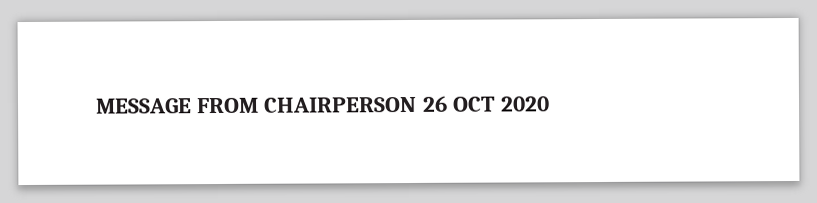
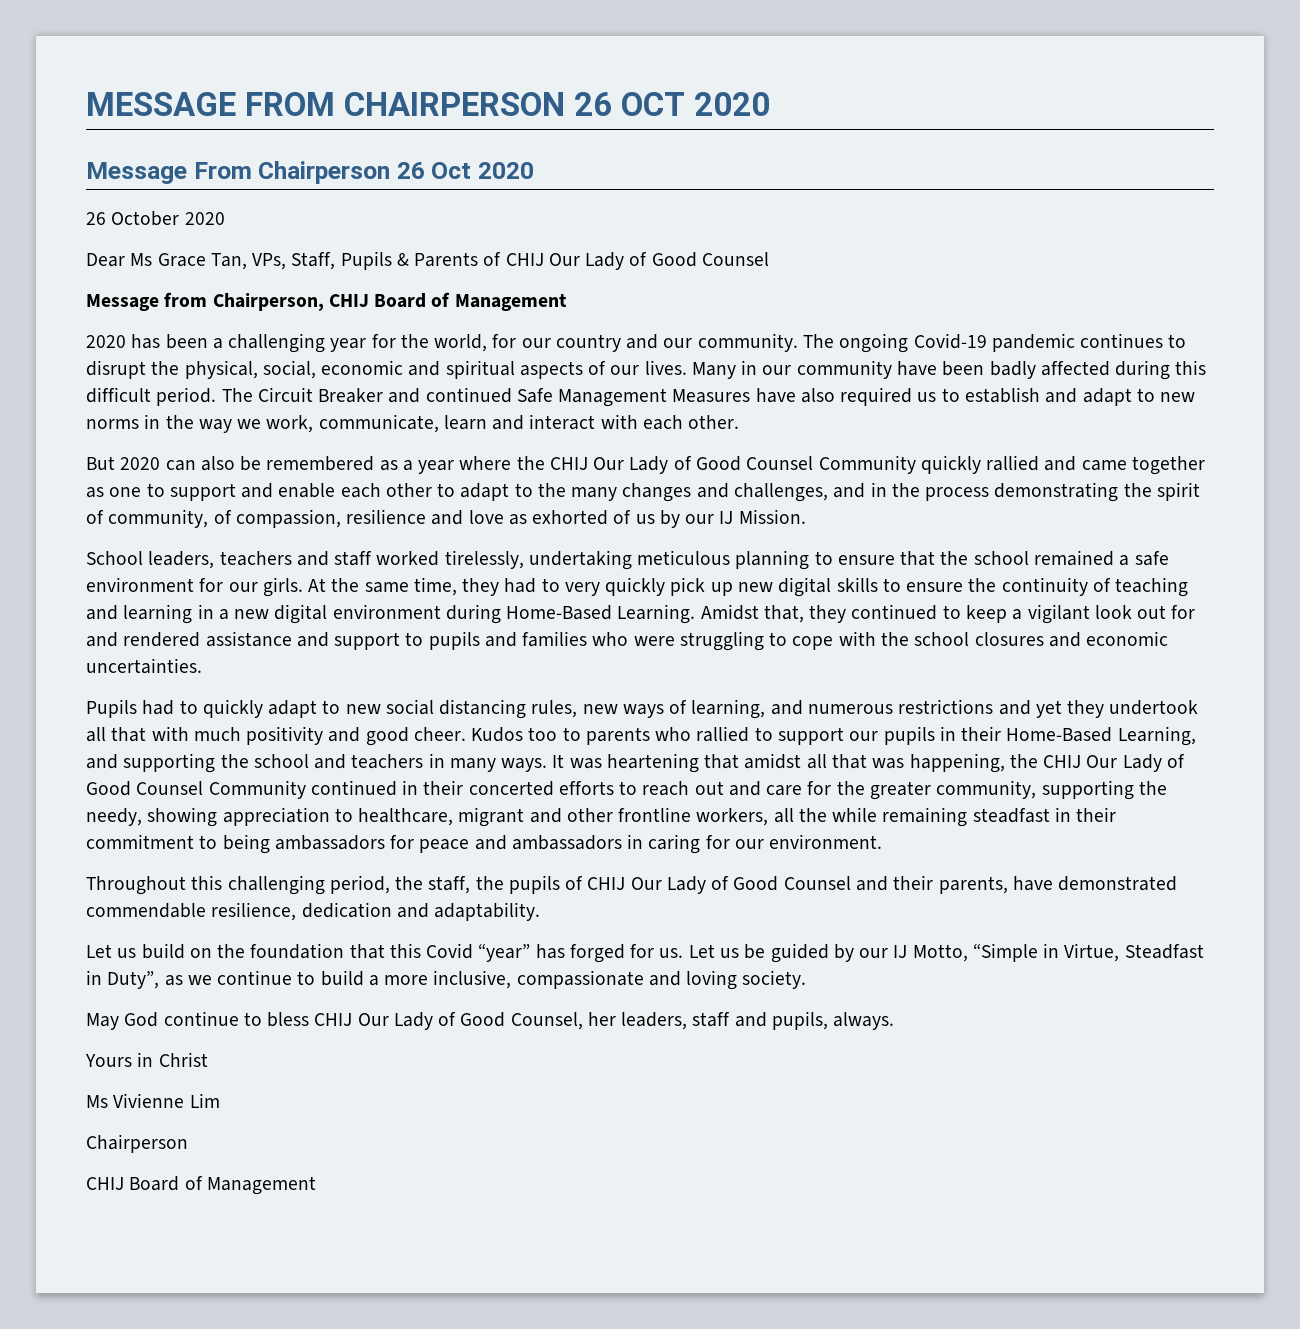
(551, 104) none -> [86,161,535,184] [86,211,225,226] [86,251,769,270] [86,292,567,311] [86,333,1187,353] [86,360,1207,380] [86,387,1196,407] [86,414,740,433] [86,455,1205,475] [86,482,1200,502] [86,509,806,528] [86,550,1169,570] [86,577,1189,597] [86,604,1196,624] [86,631,1169,651] [86,658,202,674] [86,699,1199,719] [86,726,1196,746] [86,753,1185,773] [86,780,1167,800] [86,807,1117,827] [86,834,883,854] [86,875,1178,895] [86,902,541,921] [86,943,1204,963] [86,970,807,990] [86,1011,895,1030] [85,1052,208,1067] [86,1093,220,1108] [86,1134,188,1153] [86,1176,316,1195] // Message From Chairperson 26 Oct 2020 // 26 October 2020 // Dear Ms Grace Tan, VPs, Staff, Pupils & Parents of CHIJ Our Lady of Good Counsel // Message from Chairperson, CHIJ Board of Management // 2020 has been a challenging year for the world, for our country and our community. The ongoing Covid-19 pandemic continues to disrupt the physical, social, economic and spiritual aspects of our lives. Many in our community have been badly affected during this difficult period. The Circuit Breaker and continued Safe Management Measures have also required us to establish and adapt to new norms in the way we work, communicate, learn and interact with each other. // But 2020 can also be remembered as a year where the CHIJ Our Lady of Good Counsel Community quickly rallied and came together as one to support and enable each other to adapt to the many changes and challenges, and in the process demonstrating the spirit of community, of compassion, resilience and love as exhorted of us by our IJ Mission. // School leaders, teachers and staff worked tirelessly, undertaking meticulous planning to ensure that the school remained a safe environment for our girls. At the same time, they had to very quickly pick up new digital skills to ensure the continuity of teaching and learning in a new digital environment during Home-Based Learning. Amidst that, they continued to keep a vigilant look out for and rendered assistance and support to pupils and families who were struggling to cope with the school closures and economic uncertainties. // Pupils had to quickly adapt to new social distancing rules, new ways of learning, and numerous restrictions and yet they undertook all that with much positivity and good cheer. Kudos too to parents who rallied to support our pupils in their Home-Based Learning, and supporting the school and teachers in many ways. It was heartening that amidst all that was happening, the CHIJ Our Lady of Good Counsel Community continued in their concerted efforts to reach out and care for the greater community, supporting the needy, showing appreciation to healthcare, migrant and other frontline workers, all the while remaining steadfast in their commitment to being ambassadors for peace and ambassadors in caring for our environment. // Throughout this challenging period, the staff, the pupils of CHIJ Our Lady of Good Counsel and their parents, have demonstrated commendable resilience, dedication and adaptability. // Let us build on the foundation that this Covid “year” has forged for us. Let us be guided by our IJ Motto, “Simple in Virtue, Steadfast in Duty”, as we continue to build a more inclusive, compassionate and loving society. // May God continue to bless CHIJ Our Lady of Good Counsel, her leaders, staff and pupils, always. // Yours in Christ // Ms Vivienne Lim // Chairperson // CHIJ Board of Management

